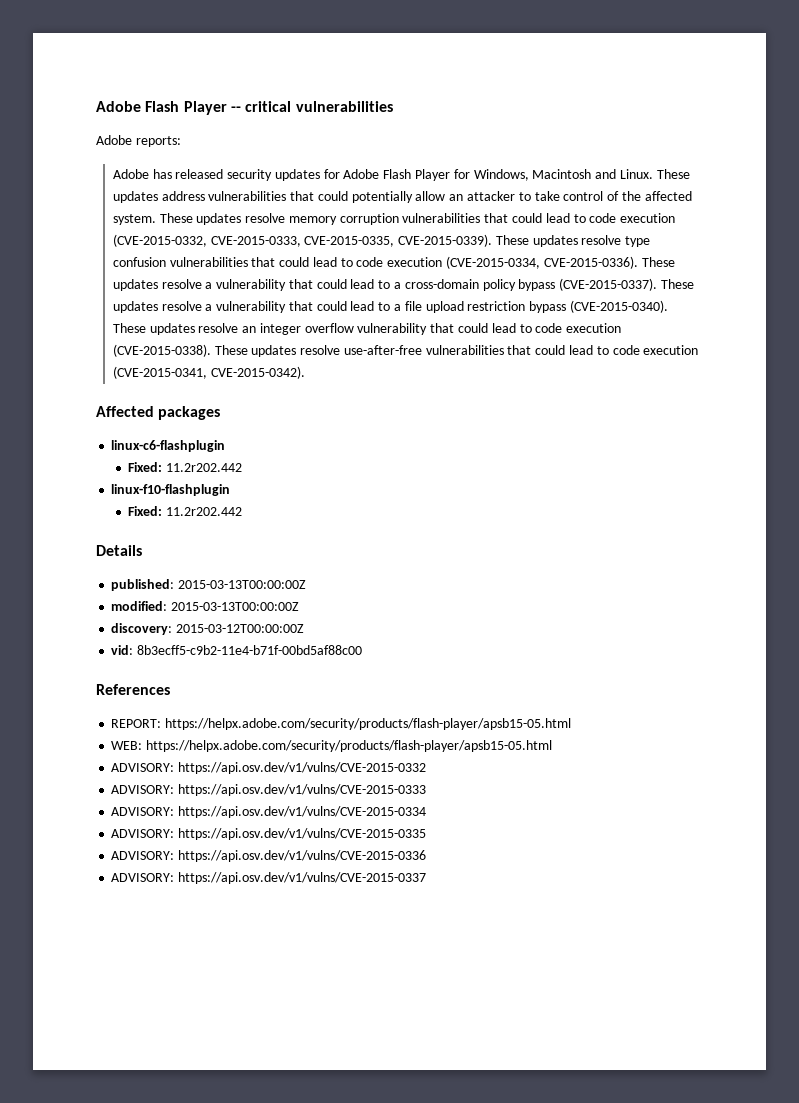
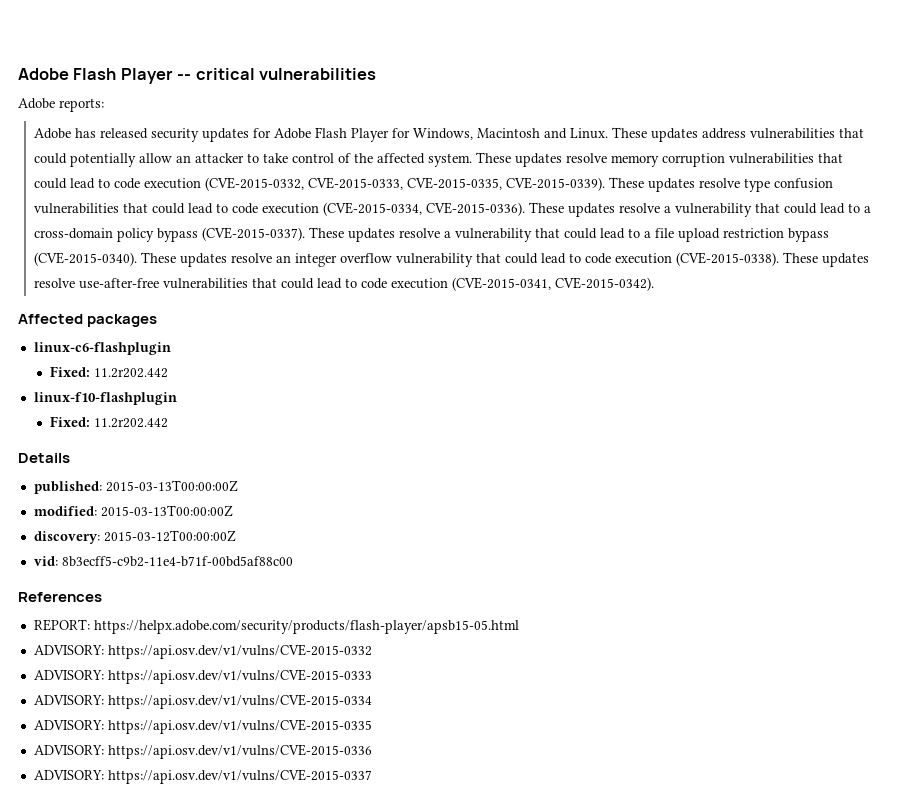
[111,740,553,752] // WEB: https://helpx.adobe.com/security/products/flash-player/apsb15-05.html -> (519, 627) none

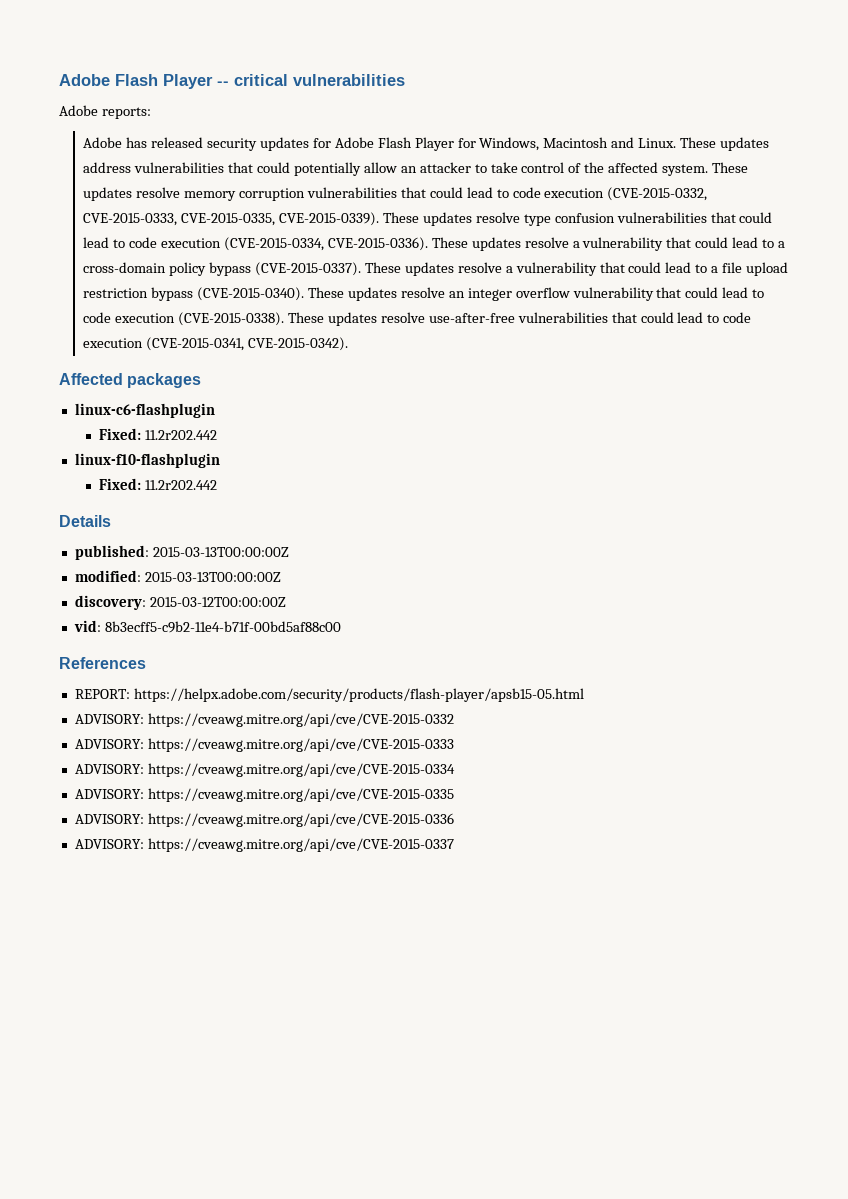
[107,644,372,659] [33,669,372,684] [33,694,372,709] [33,719,372,734] [33,744,372,759] [33,769,372,784] https://api.osv.dev/v1/vulns/CVE-2015-0332 // ADVISORY: https://api.osv.dev/v1/vulns/CVE-2015-0333 // ADVISORY: https://api.osv.dev/v1/vulns/CVE-2015-0334 // ADVISORY: https://api.osv.dev/v1/vulns/CVE-2015-0335 // ADVISORY: https://api.osv.dev/v1/vulns/CVE-2015-0336 // ADVISORY: https://api.osv.dev/v1/vulns/CVE-2015-0337 -> [147,713,454,727] [74,738,454,752] [74,763,455,777] [74,788,454,802] [74,813,454,827] [74,838,454,852] https://cveawg.mitre.org/api/cve/CVE-2015-0332 // ADVISORY: https://cveawg.mitre.org/api/cve/CVE-2015-0333 // ADVISORY: https://cveawg.mitre.org/api/cve/CVE-2015-0334 // ADVISORY: https://cveawg.mitre.org/api/cve/CVE-2015-0335 // ADVISORY: https://cveawg.mitre.org/api/cve/CVE-2015-0336 // ADVISORY: https://cveawg.mitre.org/api/cve/CVE-2015-0337

